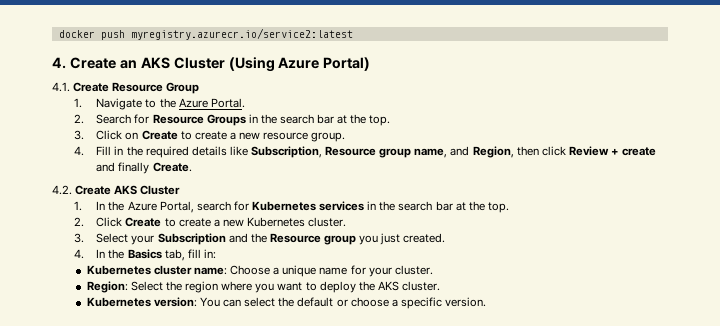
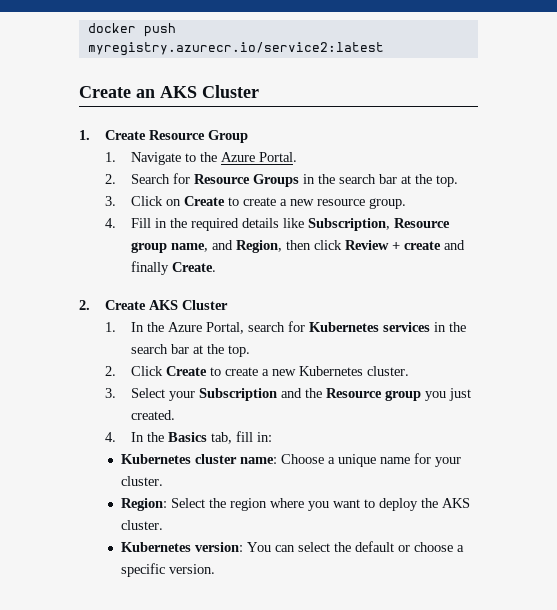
[52,57,66,69] 4. -> (384, 49) none
[228,57,371,72] [52,82,70,92] (Using Azure Portal) // 4.1. -> [79,130,90,140] // 1.
[52,185,72,195] 4.2. -> [79,300,90,310] 2.

